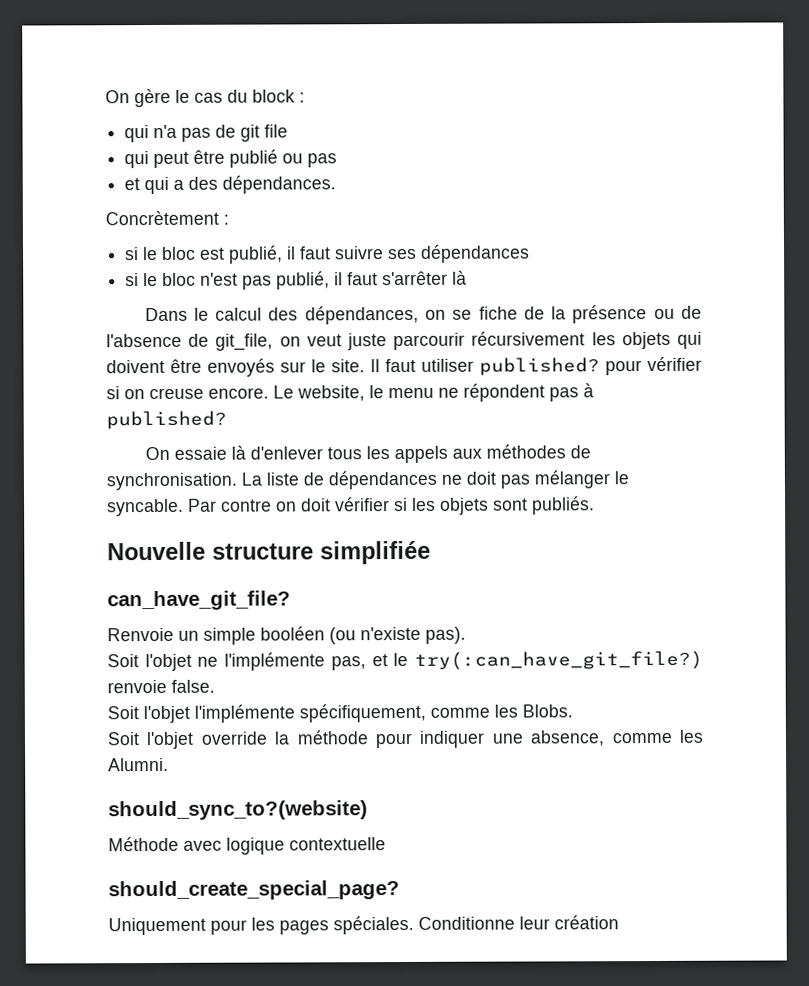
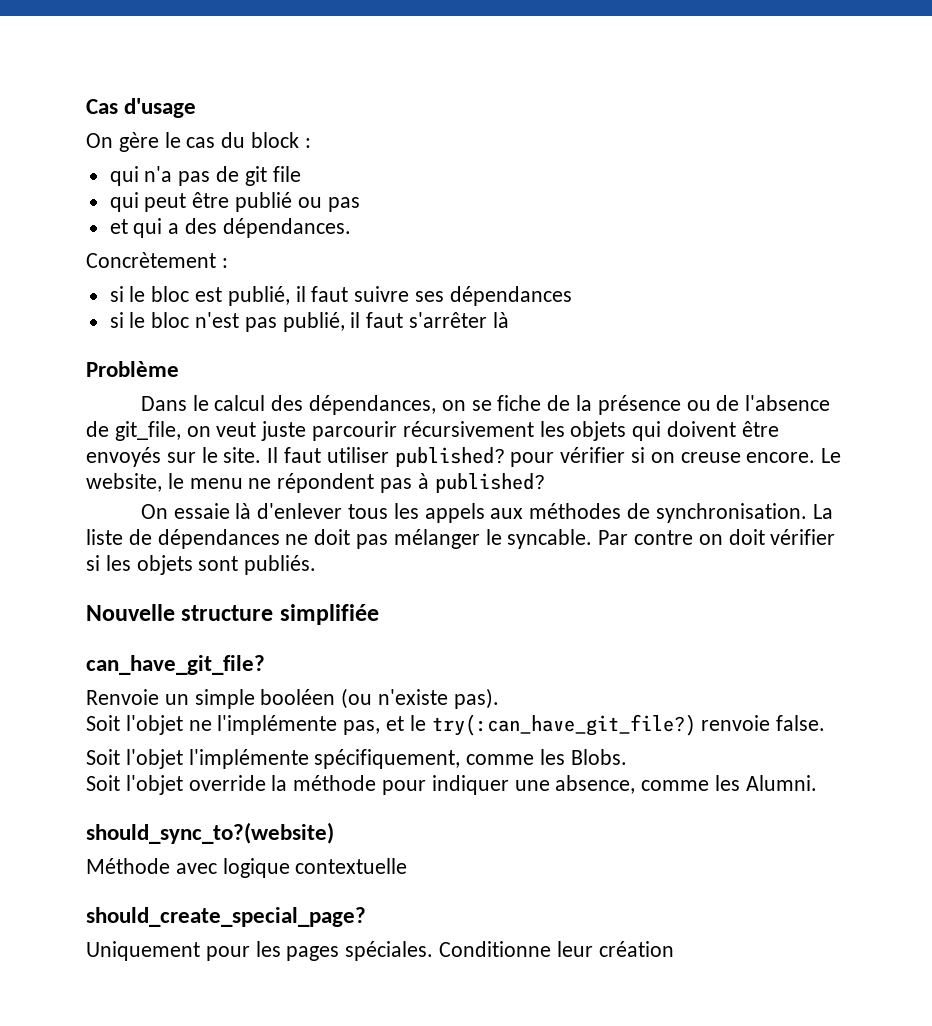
(105, 97) none -> [86,98,197,118] Cas d'usage //
(468, 277) none -> [86,361,179,377] // Problème

